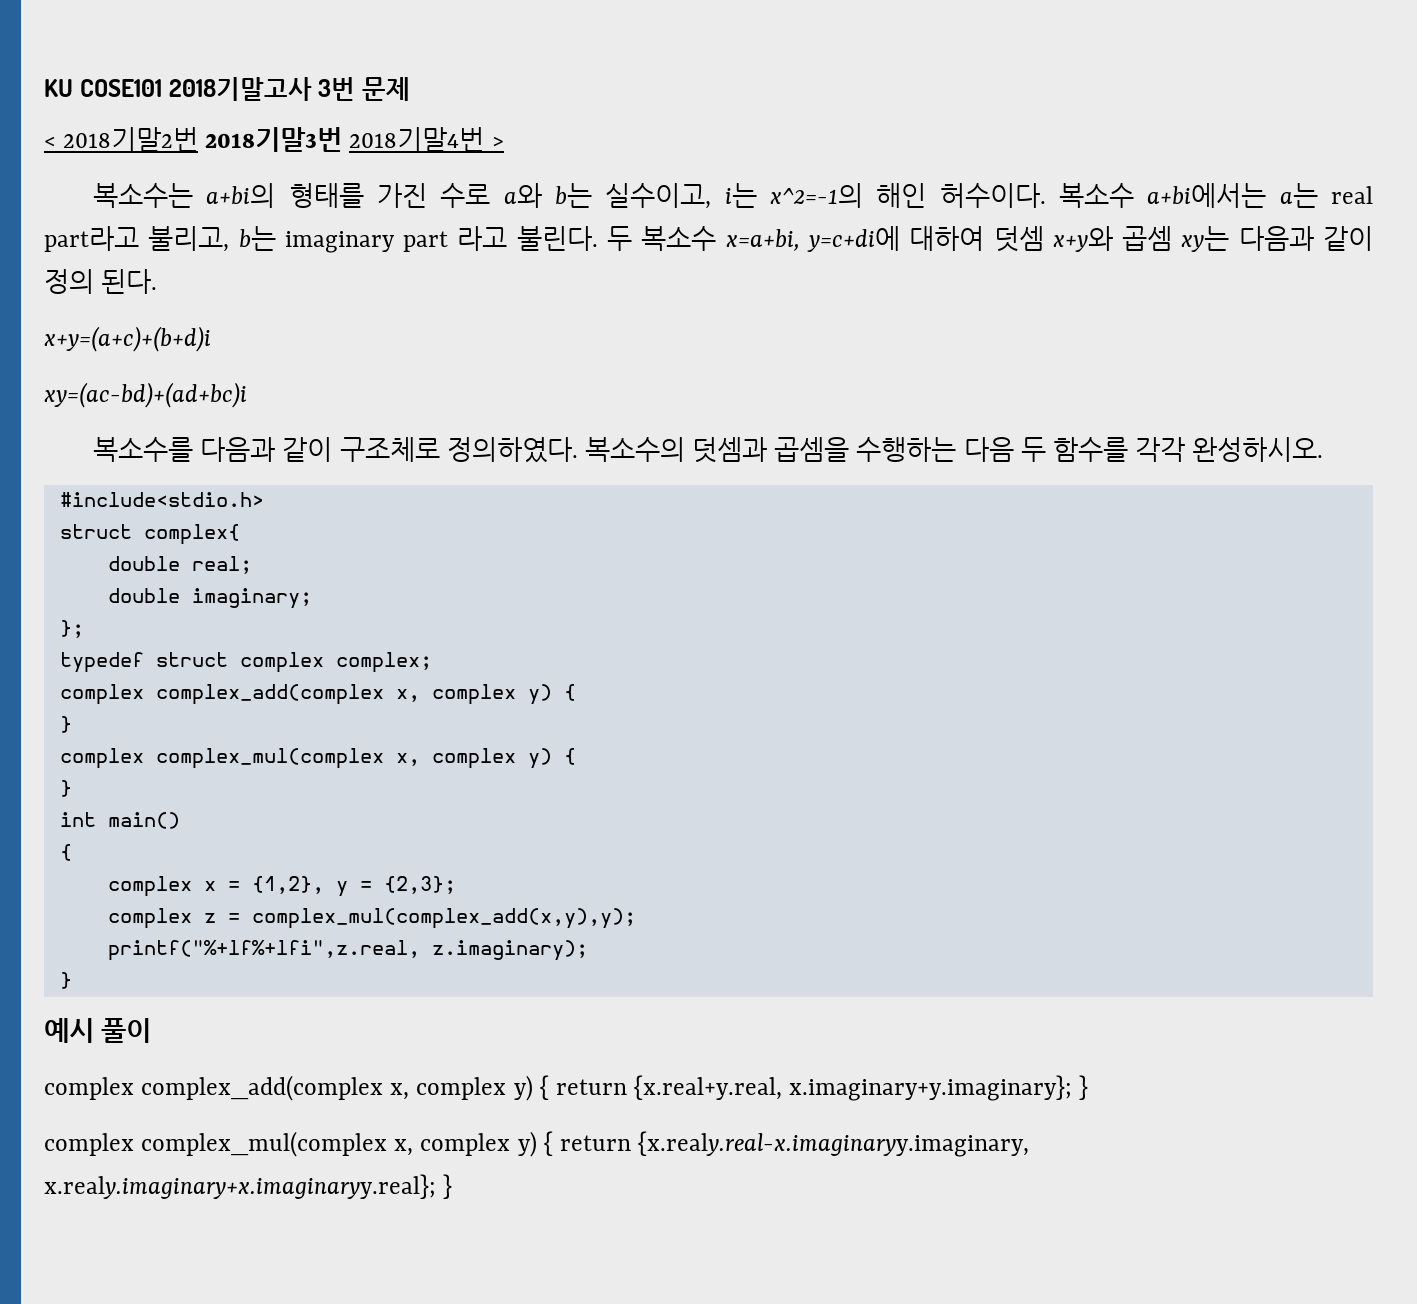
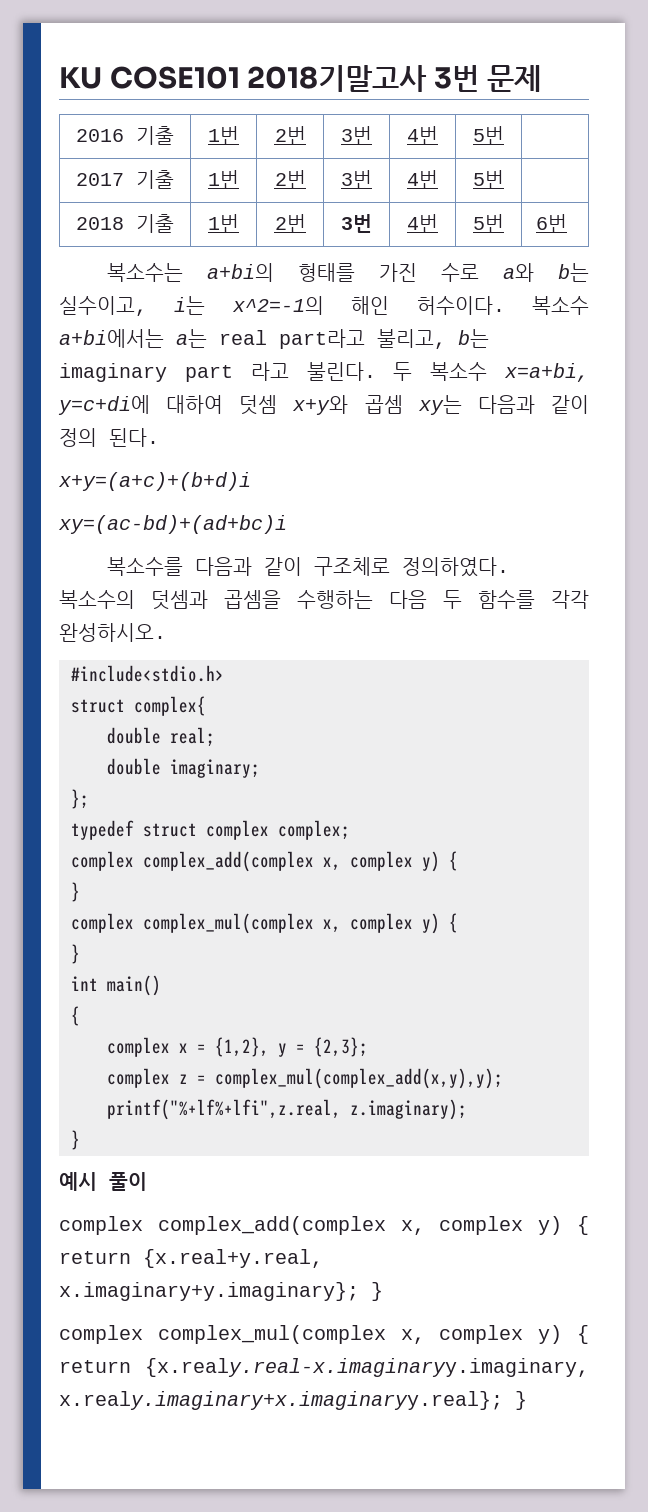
[44,127,504,152] // < 2018기말2번 2018기말3번 2018기말4번 > -> [76,126,174,145] [208,126,240,145] [274,126,306,145] [341,126,372,145] [407,126,438,145] [473,126,504,145] [76,170,174,189] [208,170,240,189] [274,170,306,189] [341,170,372,189] [407,170,438,189] [473,170,504,189] [76,214,174,233] [208,214,240,233] [274,214,306,233] [341,214,372,233] [407,214,438,233] [473,214,504,233] [536,214,568,233] // 2016 기출 | 1번 | 2번 | 3번 | 4번 | 5번 | // 2017 기출 | 1번 | 2번 | 3번 | 4번 | 5번 | // 2018 기출 | 1번 | 2번 | 3번 | 4번 | 5번 | 6번

